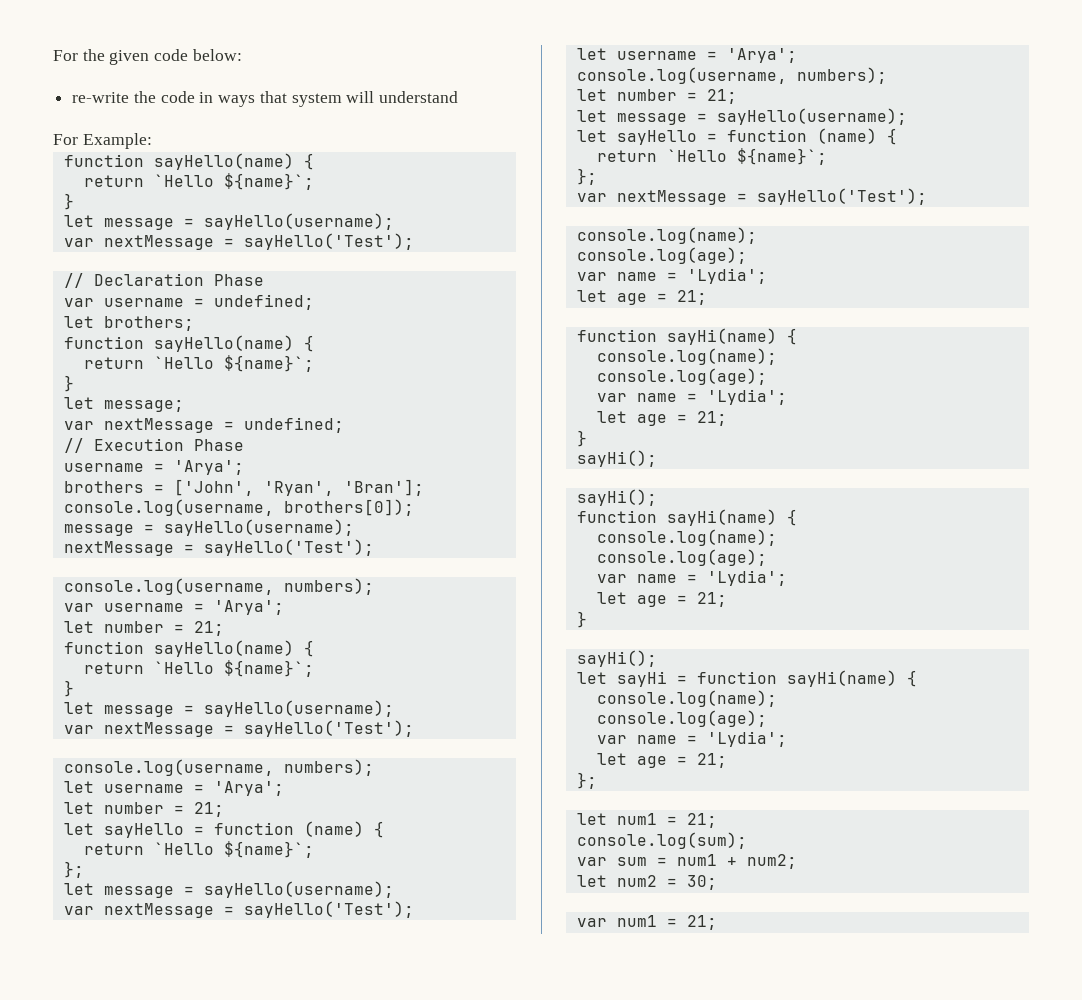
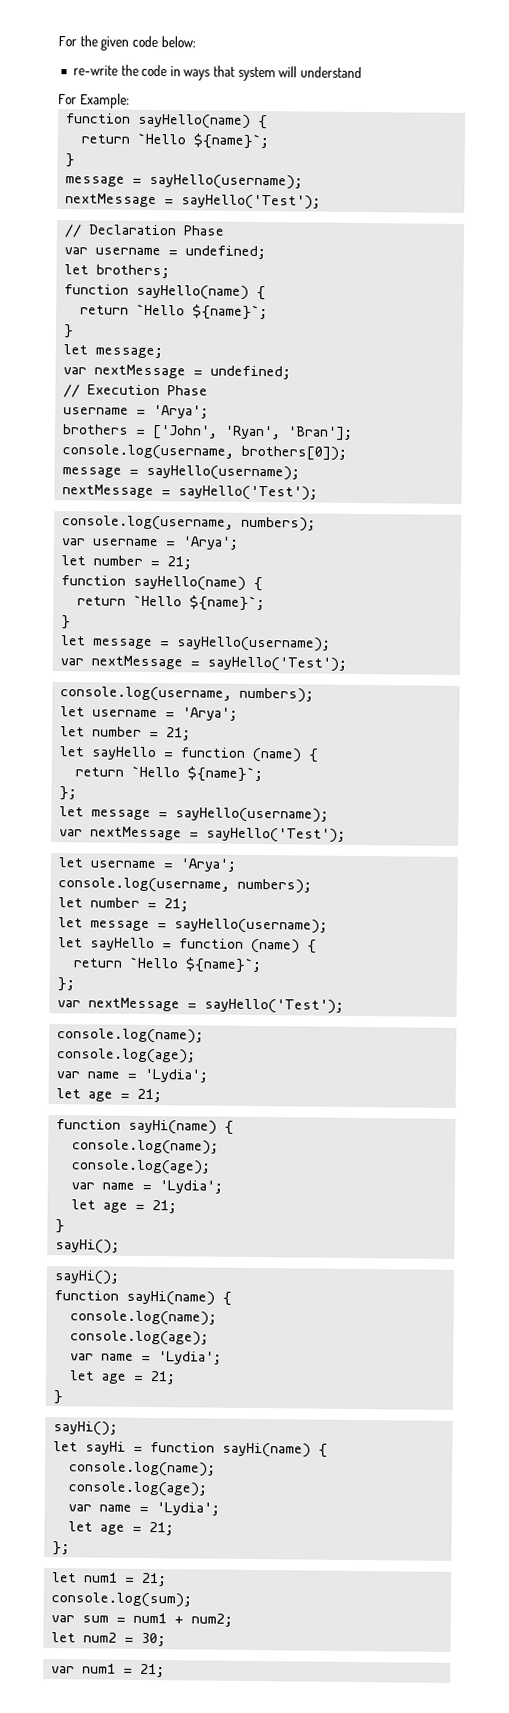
[63,213,394,230] [63,238,94,247] let message = sayHello(username); // var -> [65,173,304,190] message = sayHello(username); //

